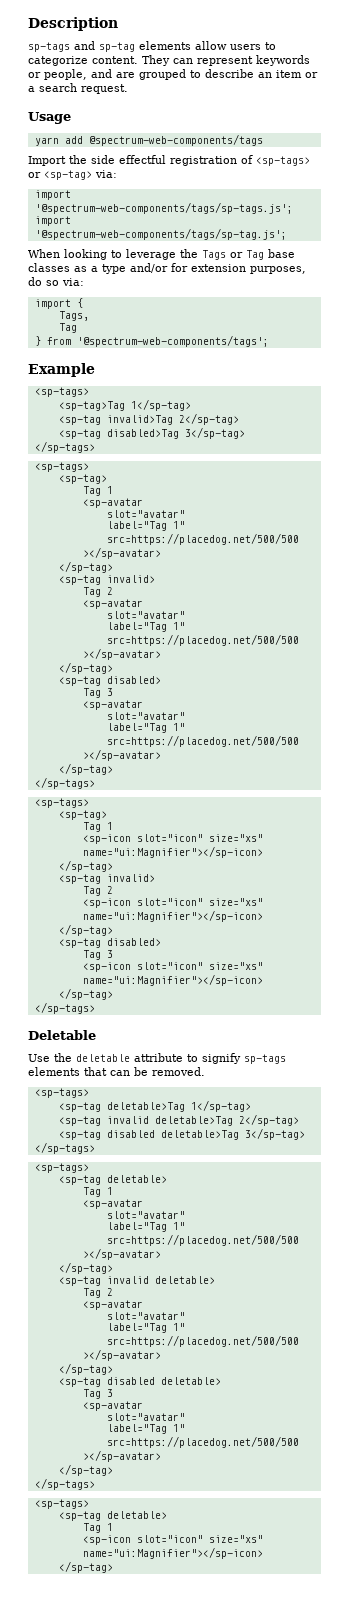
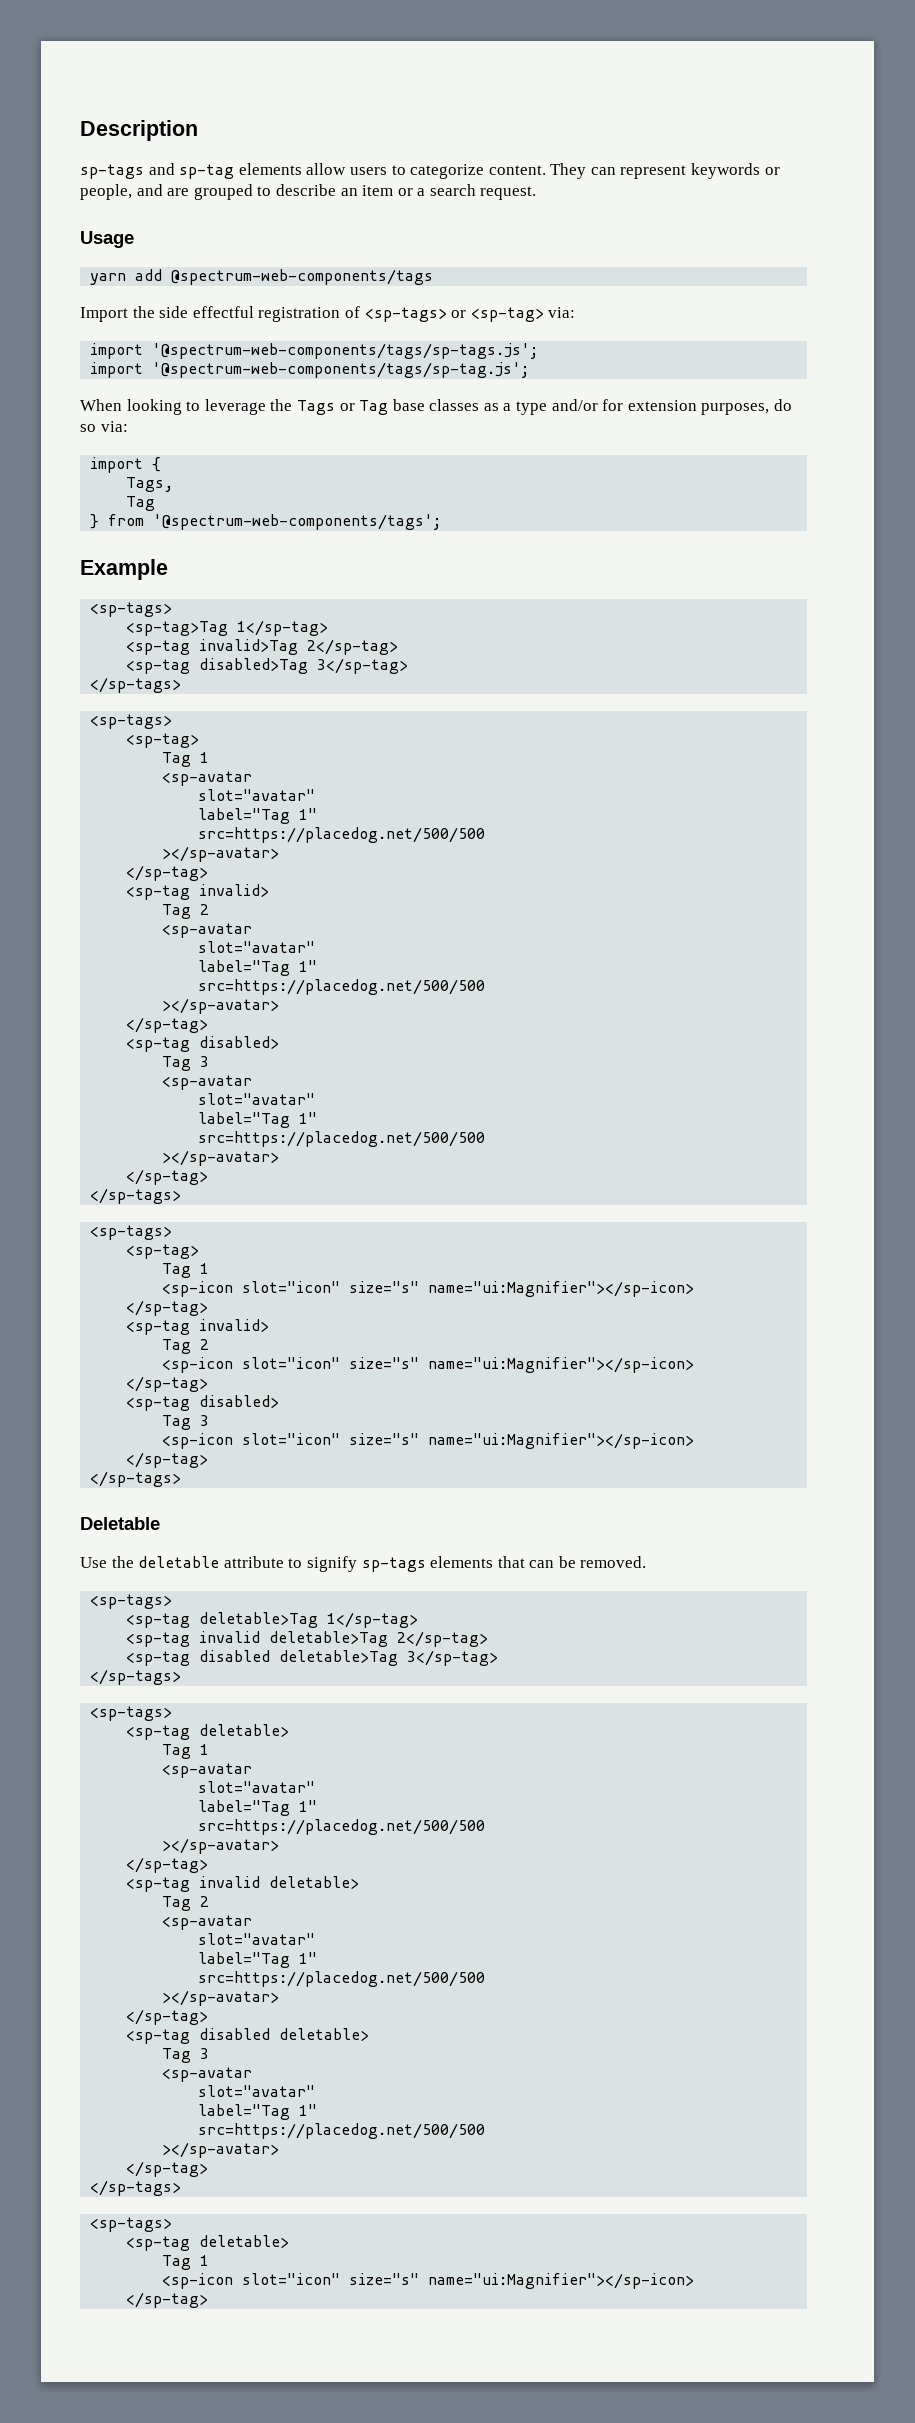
[208,834,263,842] size="xs" -> [349,1281,420,1293] size="s"
[208,898,263,906] size="xs" -> [349,1357,420,1369] size="s"
[208,962,263,970] size="xs" -> [349,1433,420,1445] size="s"
[208,1535,263,1543] size="xs" -> [349,2273,420,2285] size="s"

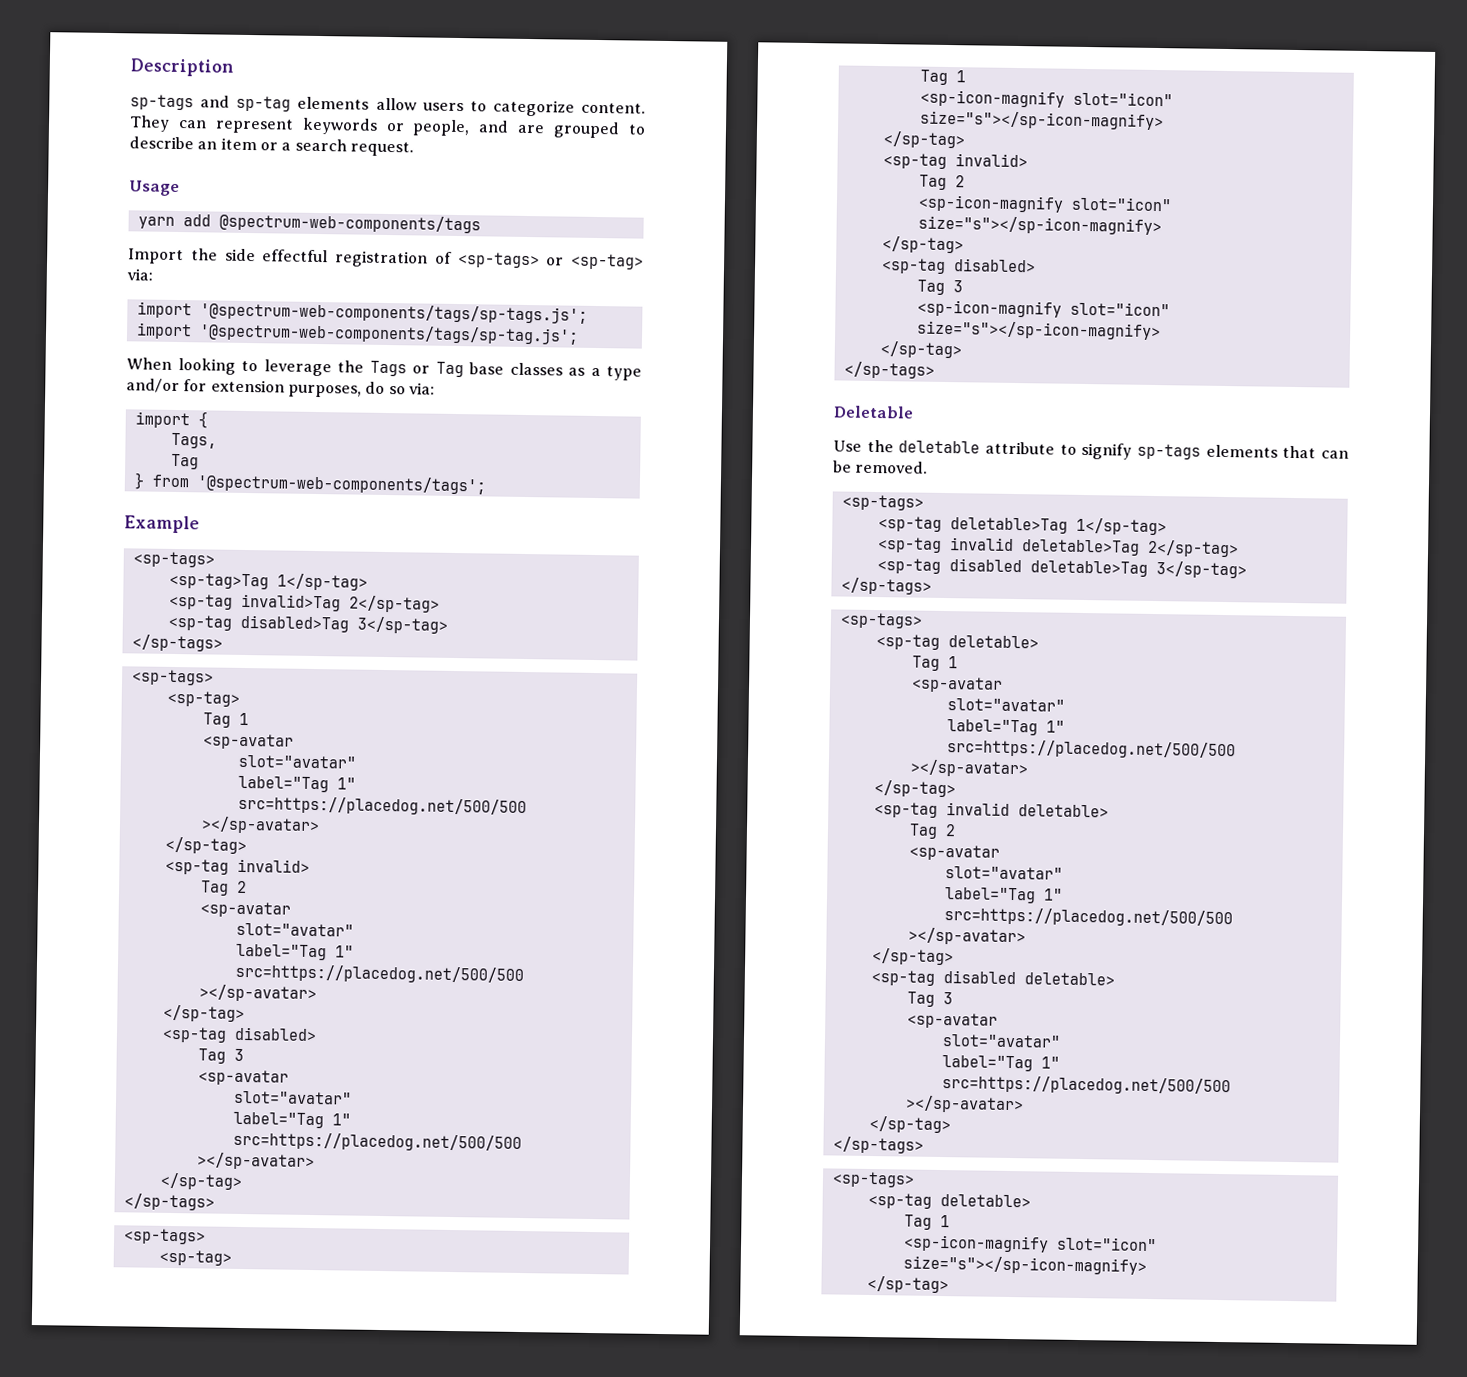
[162,1281,695,1297] [126,1300,209,1316] [126,1319,270,1335] [162,1339,210,1354] [162,1357,695,1373] [126,1376,209,1392] [126,1395,280,1411] [162,1415,210,1430] [162,1433,695,1449] <sp-icon slot="icon" size="s" name="ui:Magnifier"></sp-icon> // </sp-tag> // <sp-tag invalid> // Tag 2 // <sp-icon slot="icon" size="s" name="ui:Magnifier"></sp-icon> // </sp-tag> // <sp-tag disabled> // Tag 3 // <sp-icon slot="icon" size="s" name="ui:Magnifier"></sp-icon> -> [919,89,1173,108] [919,110,1164,131] [882,131,965,149] [882,153,1028,169] [918,174,965,190] [917,194,1172,213] [917,215,1162,236] [881,236,964,254] [880,258,1036,274] [916,279,963,295] [916,299,1170,318] [916,320,1161,341] <sp-icon-magnify slot="icon" size="s"></sp-icon-magnify> // </sp-tag> // <sp-tag invalid> // Tag 2 // <sp-icon-magnify slot="icon" size="s"></sp-icon-magnify> // </sp-tag> // <sp-tag disabled> // Tag 3 // <sp-icon-magnify slot="icon" size="s"></sp-icon-magnify>
[162,2273,695,2289] <sp-icon slot="icon" size="s" name="ui:Magnifier"></sp-icon> -> [902,1234,1157,1253] [902,1255,1147,1275] <sp-icon-magnify slot="icon" size="s"></sp-icon-magnify>

